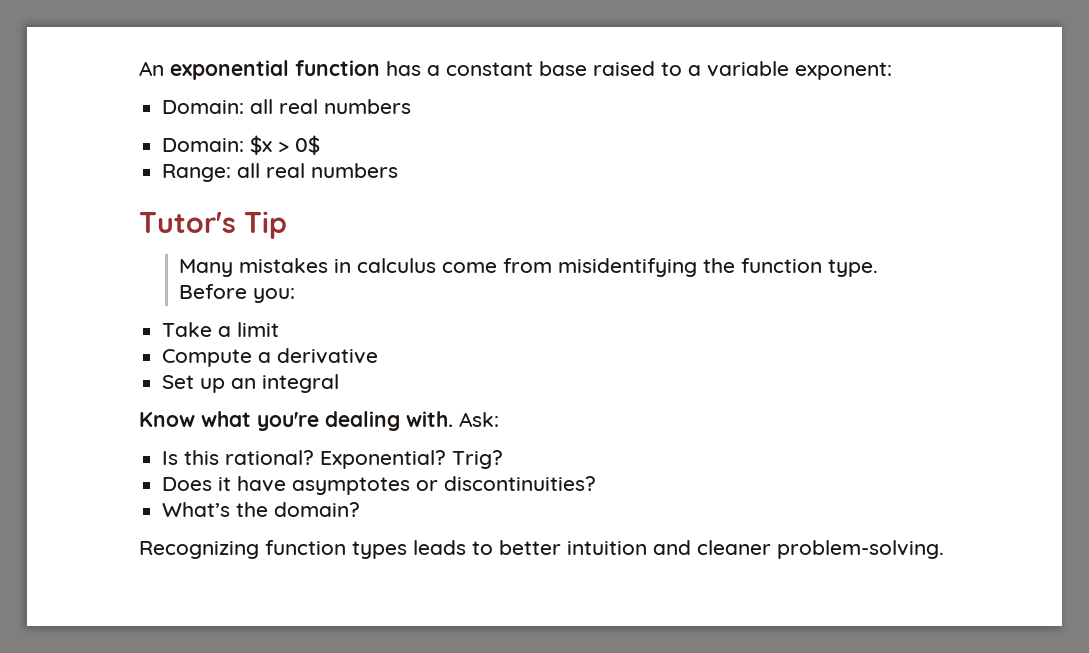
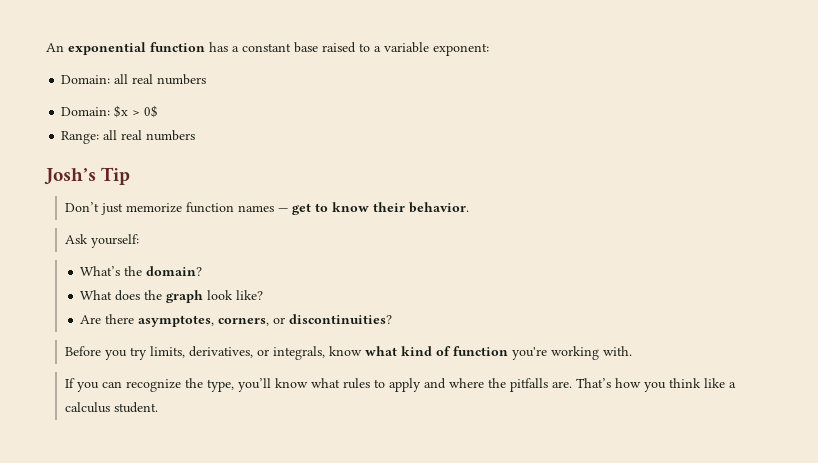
[139,212,236,233] Tutor's -> [44,168,96,185] Josh’s
[179,258,879,277] [179,284,296,303] [162,322,280,337] [162,348,379,367] [162,374,340,393] [139,411,499,431] [162,450,504,469] [162,476,597,495] [162,502,361,517] [139,540,944,559] Many mistakes in calculus come from misidentifying the function type. Before you: // Take a limit // Compute a derivative // Set up an integral // Know what you're dealing with. Ask: // Is this rational? Exponential? Trig? // Does it have asymptotes or discontinuities? // What’s the domain? // Recognizing function types leads to better intuition and cleaner problem-solving. -> [64,202,469,215] [64,234,139,248] [80,266,203,276] [80,290,264,303] [80,314,393,327] [64,346,632,360] [64,378,736,392] [64,402,158,413] Don’t just memorize function names — get to know their behavior. // Ask yourself: // What’s the domain? // What does the graph look like? // Are there asymptotes, corners, or discontinuities? // Before you try limits, derivatives, or integrals, know what kind of function you're working with. // If you can recognize the type, you’ll know what rules to apply and where the pitfalls are. That’s how you think like a calculus student.

